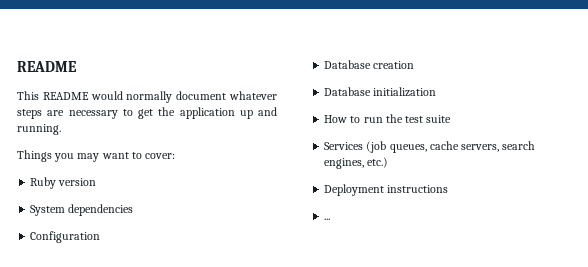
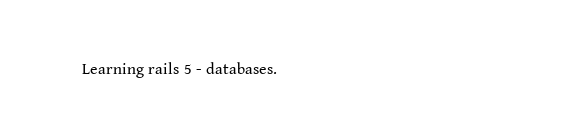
[17,61,77,72] [17,91,277,103] [17,107,277,119] [17,124,61,135] [17,150,176,162] [30,177,97,189] [30,204,134,216] [30,231,101,243] [324,60,415,69] [324,87,437,97] [324,114,452,123] [324,141,536,153] [324,157,389,169] [324,184,449,196] [324,218,331,220] README // This README would normally document whatever steps are necessary to get the application up and running. // Things you may want to cover: // Ruby version // System dependencies // Configuration // Database creation // Database initialization // How to run the test suite // Services (job queues, cache servers, search engines, etc.) // Deployment instructions // ... -> [82,62,278,78] Learning rails 5 - databases.

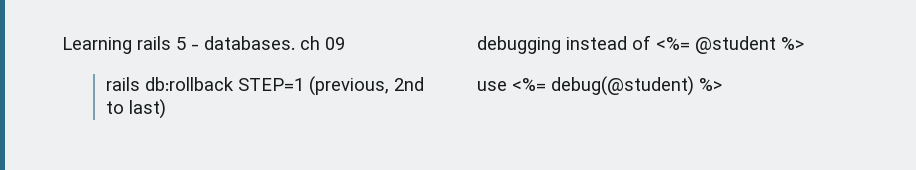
(278, 68) none -> [300,36,345,50] [105,76,424,96] [105,99,166,119] [477,35,804,54] [477,76,722,96] ch 09 // rails db:rollback STEP=1 (previous, 2nd to last) // debugging instead of <%= @student %> // use <%= debug(@student) %>

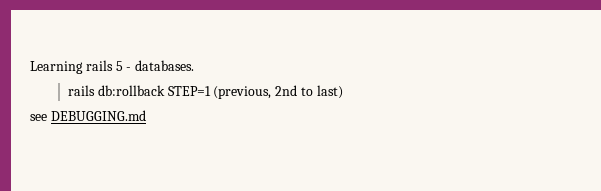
[300,36,345,50] ch 09 -> (195, 65) none
[477,35,804,54] [477,76,722,96] debugging instead of <%= @student %> // use <%= debug(@student) %> -> [30,110,146,121] see DEBUGGING.md

